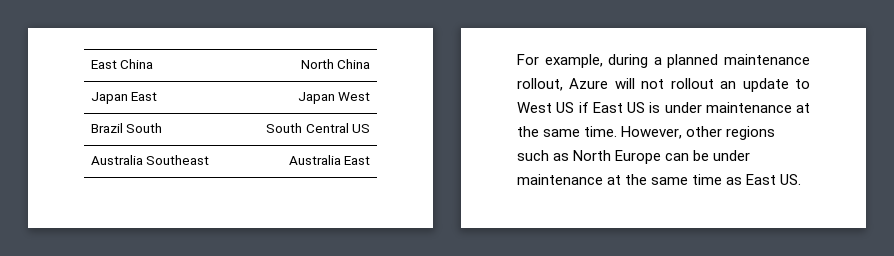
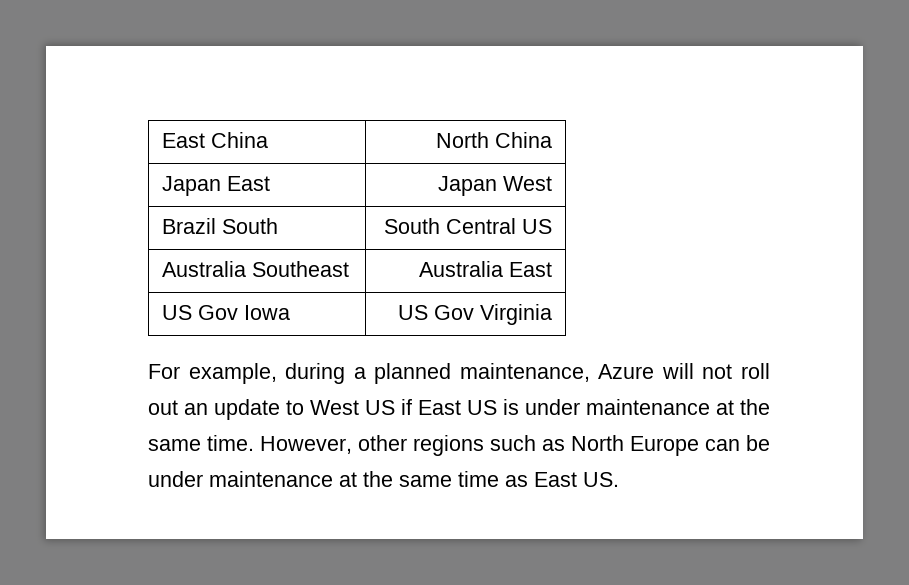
(371, 160) none -> [161,305,290,320] [398,304,553,325] // US Gov Iowa | US Gov Virginia
[724,54,810,65] [517,78,563,91] maintenance rollout, -> [459,363,590,382] maintenance,
[670,78,714,89] rollout -> [740,363,770,379] [148,400,178,415] roll out

